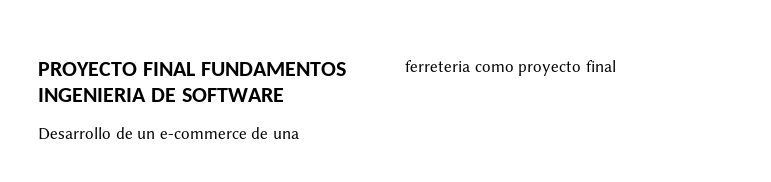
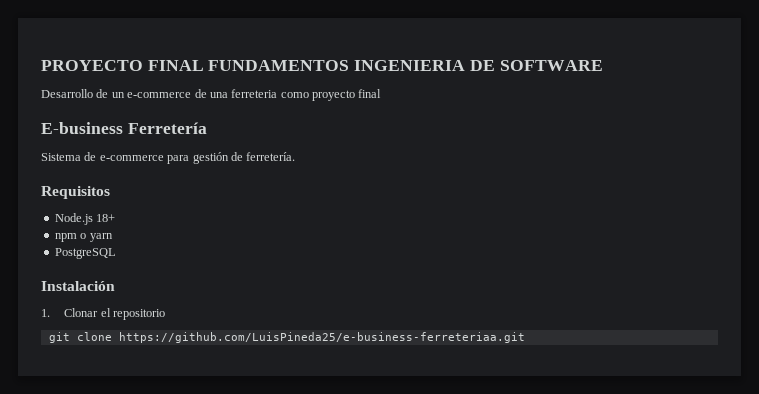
(616, 66) none -> [41,122,207,134] [41,152,296,164] [41,186,110,199] [54,213,116,225] [54,233,113,242] [54,248,116,259] [41,281,115,291] [41,308,165,320] [48,332,525,343] // E-business Ferretería // Sistema de e-commerce para gestión de ferretería. // Requisitos // Node.js 18+ // npm o yarn // PostgreSQL // Instalación // 1. Clonar el repositorio // git clone https://github.com/LuisPineda25/e-business-ferreteriaa.git

